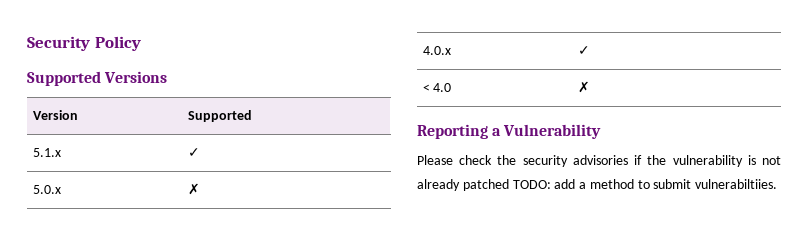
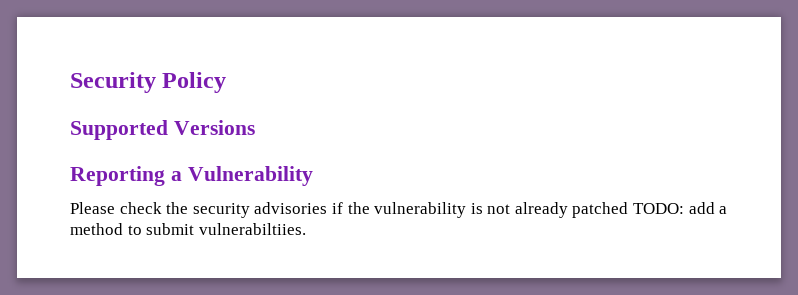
[32,110,78,120] [187,110,252,122] [32,148,61,157] [187,148,200,157] [32,185,61,194] [187,183,200,195] [422,46,451,55] [577,46,590,55] [422,83,452,92] [577,81,590,93] // Version | Supported // 5.1.x | ✓ // 5.0.x | ✗ // 4.0.x | ✓ // < 4.0 | ✗ -> (255, 127) none

